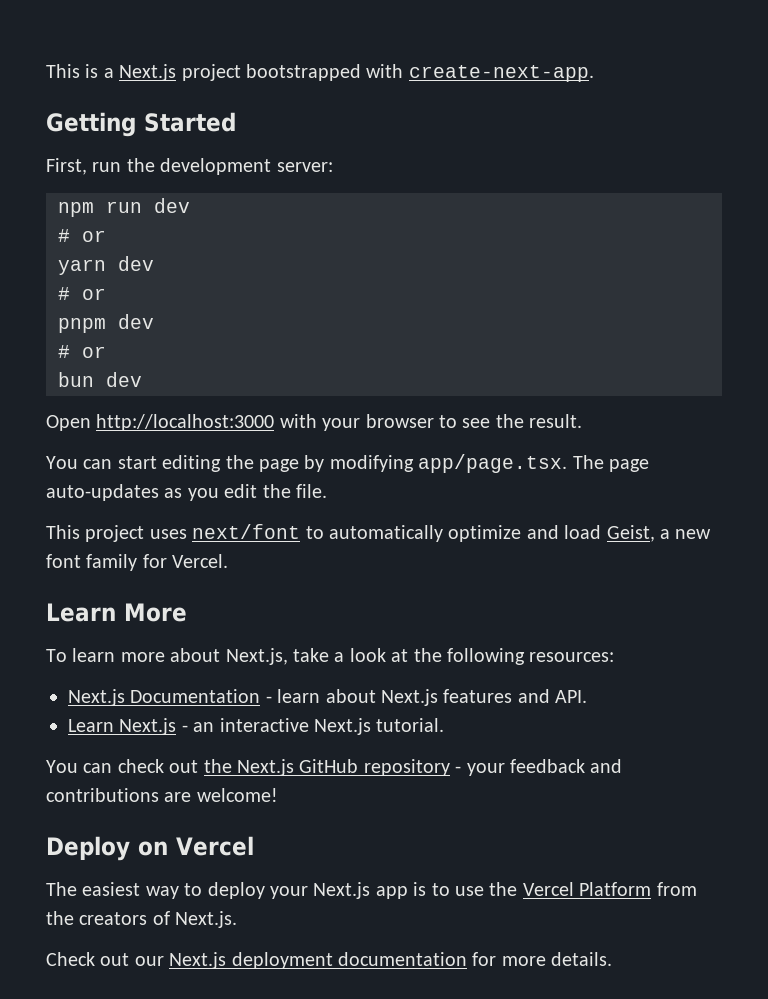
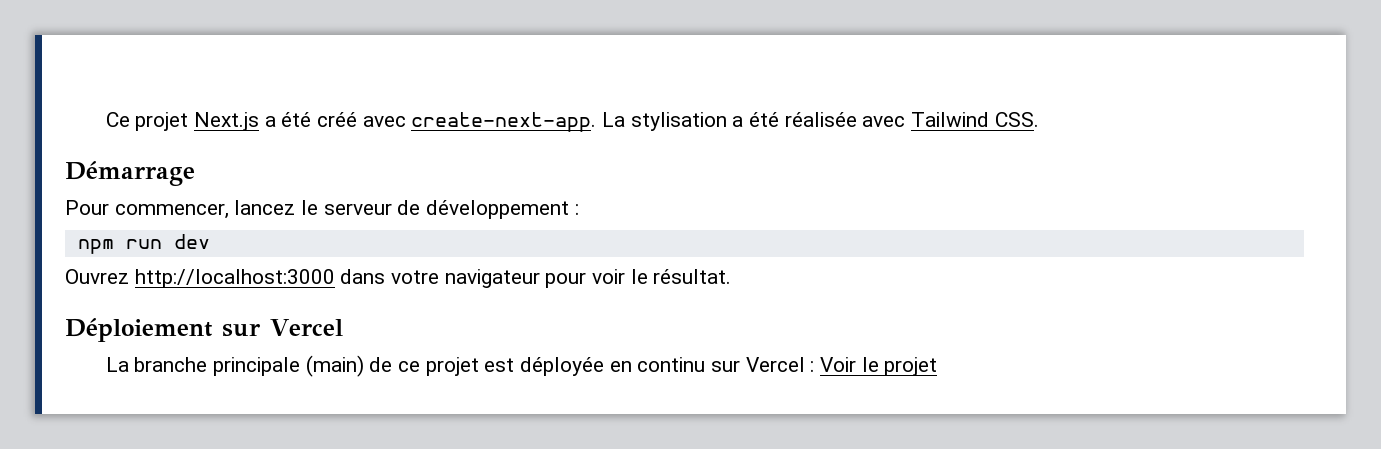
[46,64,594,82] [46,112,236,137] [46,158,333,175] [58,198,190,217] [58,229,106,242] [58,256,154,275] [58,287,106,300] [58,314,154,333] [58,345,106,358] [58,372,142,387] [46,414,583,431] [46,454,649,473] [46,484,327,501] [46,524,712,542] [46,554,229,571] [46,603,187,622] [46,648,615,665] [68,689,588,706] [68,718,445,735] [46,759,623,776] [46,788,278,802] [46,836,254,861] [46,882,697,899] [46,911,238,928] [46,952,613,969] This is a Next.js project bootstrapped with create-next-app. // Getting Started // First, run the development server: // npm run dev // # or // yarn dev // # or // pnpm dev // # or // bun dev // Open http://localhost:3000 with your browser to see the result. // You can start editing the page by modifying app/page.tsx. The page auto-updates as you edit the file. // This project uses next/font to automatically optimize and load Geist, a new font family for Vercel. // Learn More // To learn more about Next.js, take a look at the following resources: // Next.js Documentation - learn about Next.js features and API. // Learn Next.js - an interactive Next.js tutorial. // You can check out the Next.js GitHub repository - your feedback and contributions are welcome! // Deploy on Vercel // The easiest way to deploy your Next.js app is to use the Vercel Platform from the creators of Next.js. // Check out our Next.js deployment documentation for more details. -> [105,112,1039,132] [65,161,195,186] [65,200,579,219] [77,234,210,254] [65,269,732,288] [65,318,343,342] [105,355,938,377] Ce projet Next.js a été créé avec create-next-app. La stylisation a été réalisée avec Tailwind CSS. // Démarrage // Pour commencer, lancez le serveur de développement : // npm run dev // Ouvrez http://localhost:3000 dans votre navigateur pour voir le résultat. // Déploiement sur Vercel // La branche principale (main) de ce projet est déployée en continu sur Vercel : Voir le projet

